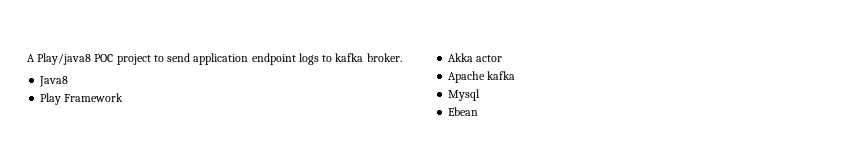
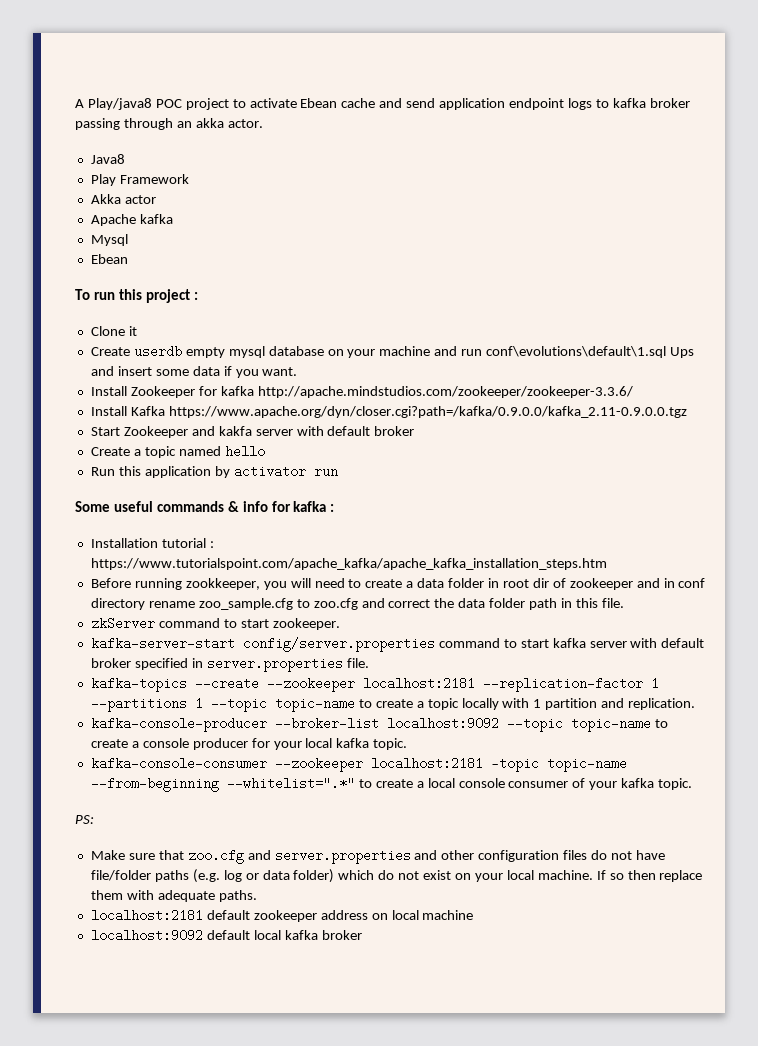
(164, 58) none -> [249,98,403,108] activate Ebean cache and
[366,53,402,62] broker. -> [649,98,690,108] [75,118,263,130] broker passing through an akka actor.
(479, 111) none -> [75,289,198,303] [90,326,137,336] [90,345,695,358] [90,366,298,378] [90,386,633,398] [90,406,687,418] [90,426,415,438] [90,445,265,458] [90,465,338,478] [75,501,335,512] [90,538,214,548] [90,558,607,570] [90,578,706,590] [90,598,624,610] [90,617,340,630] [90,637,705,652] [90,657,369,672] [90,677,659,692] [90,697,696,712] [90,717,668,732] [90,738,408,750] [90,757,627,772] [90,777,693,792] [75,815,94,824] [90,849,665,864] [90,869,703,883] [90,890,257,902] [90,909,474,922] [90,929,362,942] // To run this project : // Clone it // Create userdb empty mysql database on your machine and run conf\evolutions\default\1.sql Ups and insert some data if you want. // Install Zookeeper for kafka http://apache.mindstudios.com/zookeeper/zookeeper-3.3.6/ // Install Kafka https://www.apache.org/dyn/closer.cgi?path=/kafka/0.9.0.0/kafka_2.11-0.9.0.0.tgz // Start Zookeeper and kakfa server with default broker // Create a topic named hello // Run this application by activator run // Some useful commands & info for kafka : // Installation tutorial : https://www.tutorialspoint.com/apache_kafka/apache_kafka_installation_steps.htm // Before running zookkeeper, you will need to create a data folder in root dir of zookeeper and in conf directory rename zoo_sample.cfg to zoo.cfg and correct the data folder path in this file. // zkServer command to start zookeeper. // kafka-server-start config/server.properties command to start kafka server with default broker specified in server.properties file. // kafka-topics --create --zookeeper localhost:2181 --replication-factor 1 --partitions 1 --topic topic-name to create a topic locally with 1 partition and replication. // kafka-console-producer --broker-list localhost:9092 --topic topic-name to create a console producer for your local kafka topic. // kafka-console-consumer --zookeeper localhost:2181 —topic topic-name --from-beginning --whitelist=".*" to create a local console consumer of your kafka topic. // PS: // Make sure that zoo.cfg and server.properties and other configuration files do not have file/folder paths (e.g. log or data folder) which do not exist on your local machine. If so then replace them with adequate paths. // localhost:2181 default zookeeper address on local machine // localhost:9092 default local kafka broker

